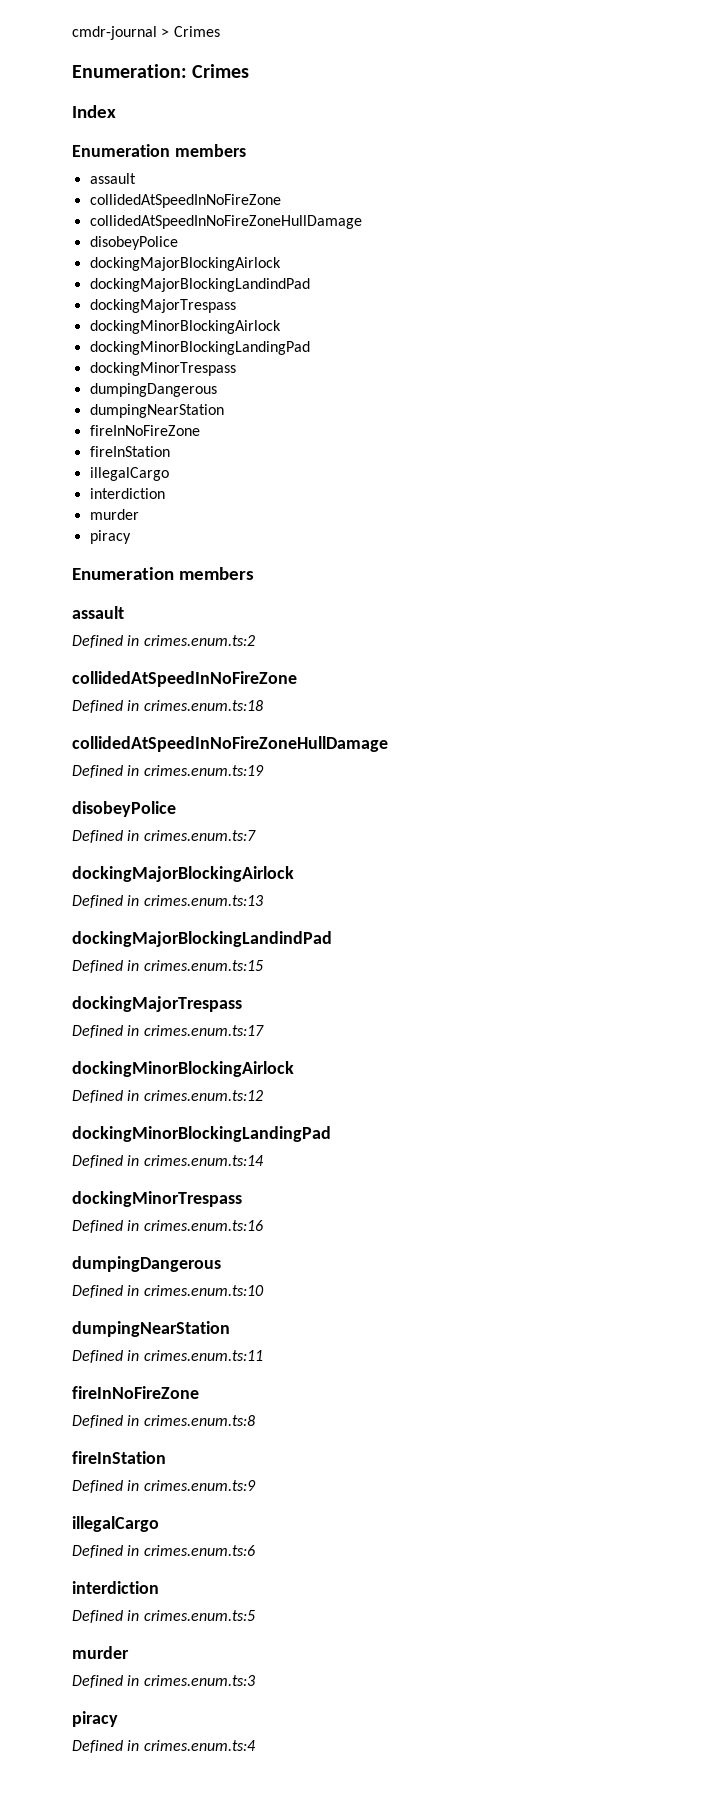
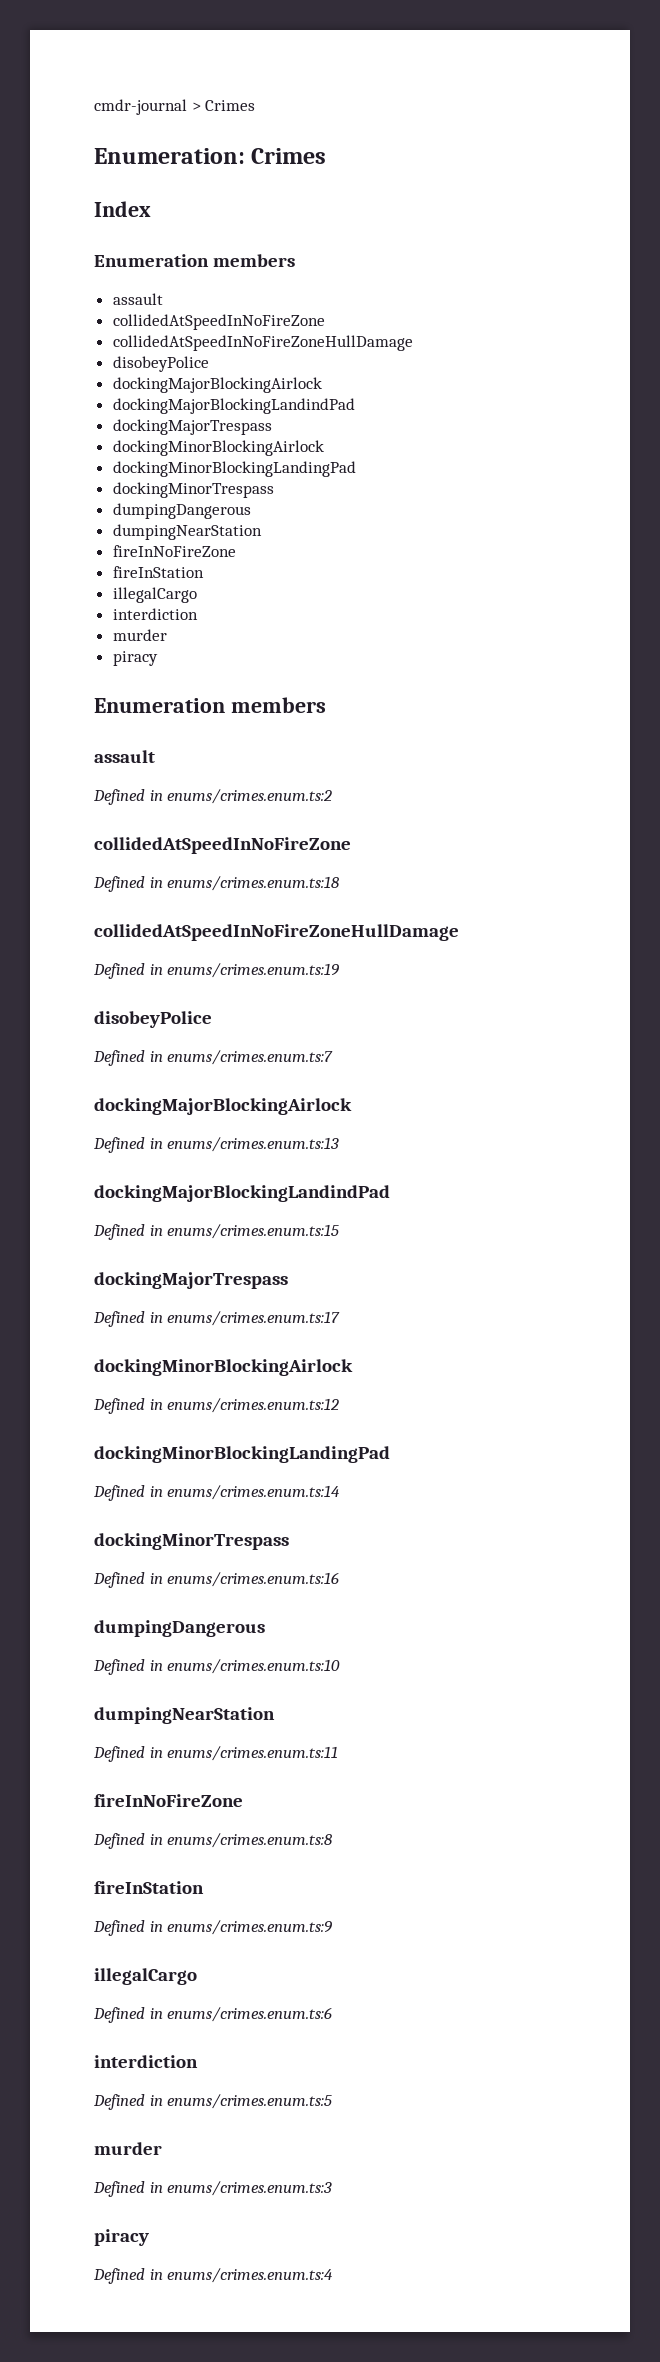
[143,635,255,646] crimes.enum.ts:2 -> [167,789,333,804] enums/crimes.enum.ts:2
[143,700,263,711] crimes.enum.ts:18 -> [167,876,340,891] enums/crimes.enum.ts:18
[143,765,264,776] crimes.enum.ts:19 -> [167,963,340,978] enums/crimes.enum.ts:19
[143,830,256,841] crimes.enum.ts:7 -> [167,1050,334,1065] enums/crimes.enum.ts:7
[143,895,263,906] crimes.enum.ts:13 -> [167,1137,340,1152] enums/crimes.enum.ts:13
[143,960,263,971] crimes.enum.ts:15 -> [167,1224,340,1239] enums/crimes.enum.ts:15
[143,1025,264,1036] crimes.enum.ts:17 -> [167,1311,341,1326] enums/crimes.enum.ts:17
[143,1090,263,1101] crimes.enum.ts:12 -> [167,1398,340,1413] enums/crimes.enum.ts:12
[143,1155,264,1166] crimes.enum.ts:14 -> [167,1485,341,1500] enums/crimes.enum.ts:14
[143,1220,263,1231] crimes.enum.ts:16 -> [167,1572,340,1587] enums/crimes.enum.ts:16
[143,1285,264,1296] crimes.enum.ts:10 -> [167,1659,341,1674] enums/crimes.enum.ts:10
[143,1350,263,1361] crimes.enum.ts:11 -> [167,1746,339,1761] enums/crimes.enum.ts:11
[143,1415,255,1426] crimes.enum.ts:8 -> [167,1833,333,1848] enums/crimes.enum.ts:8
[143,1480,256,1491] crimes.enum.ts:9 -> [167,1920,333,1935] enums/crimes.enum.ts:9
[143,1545,255,1556] crimes.enum.ts:6 -> [167,2007,333,2022] enums/crimes.enum.ts:6
[143,1610,255,1621] crimes.enum.ts:5 -> [167,2094,333,2109] enums/crimes.enum.ts:5
[143,1675,255,1686] crimes.enum.ts:3 -> [167,2181,333,2196] enums/crimes.enum.ts:3
[143,1740,256,1751] crimes.enum.ts:4 -> [167,2268,334,2283] enums/crimes.enum.ts:4

